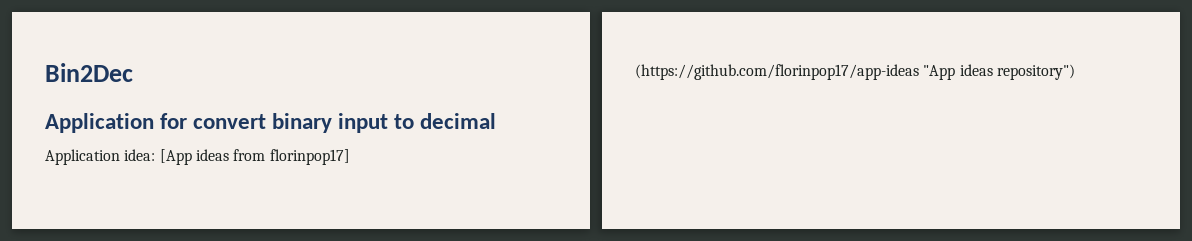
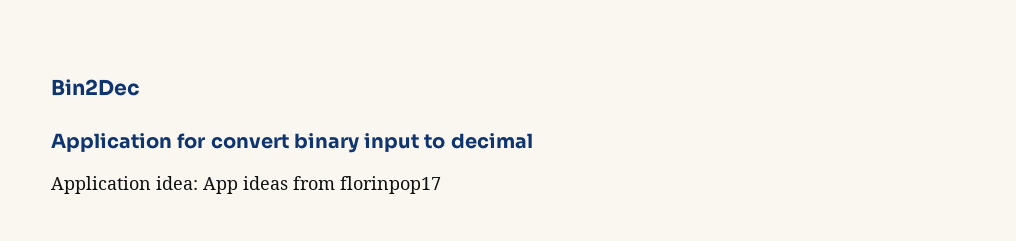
[159,149,192,165] [App -> [203,177,238,194] App
[269,149,350,165] [635,64,1075,80] florinpop17] (https://github.com/florinpop17/app-ideas "App ideas repository") -> [340,176,441,194] florinpop17

